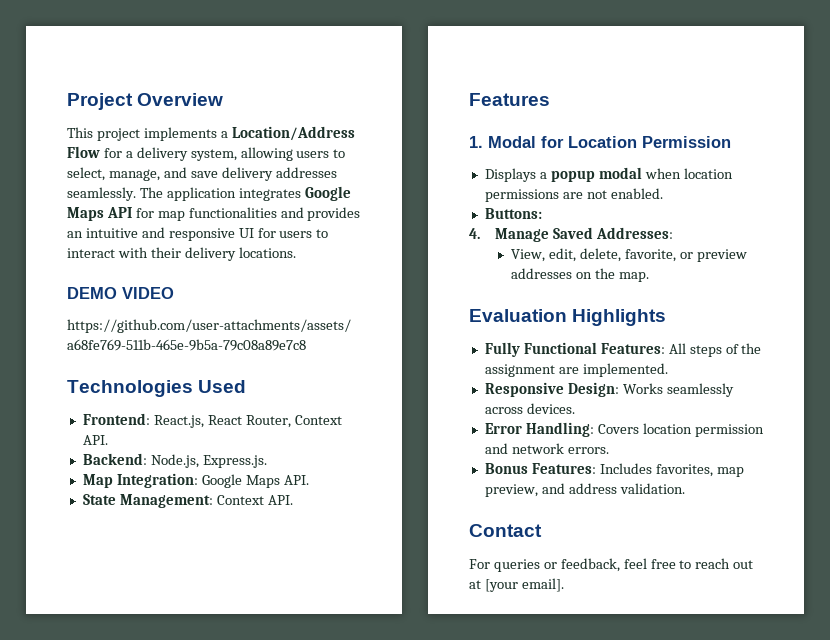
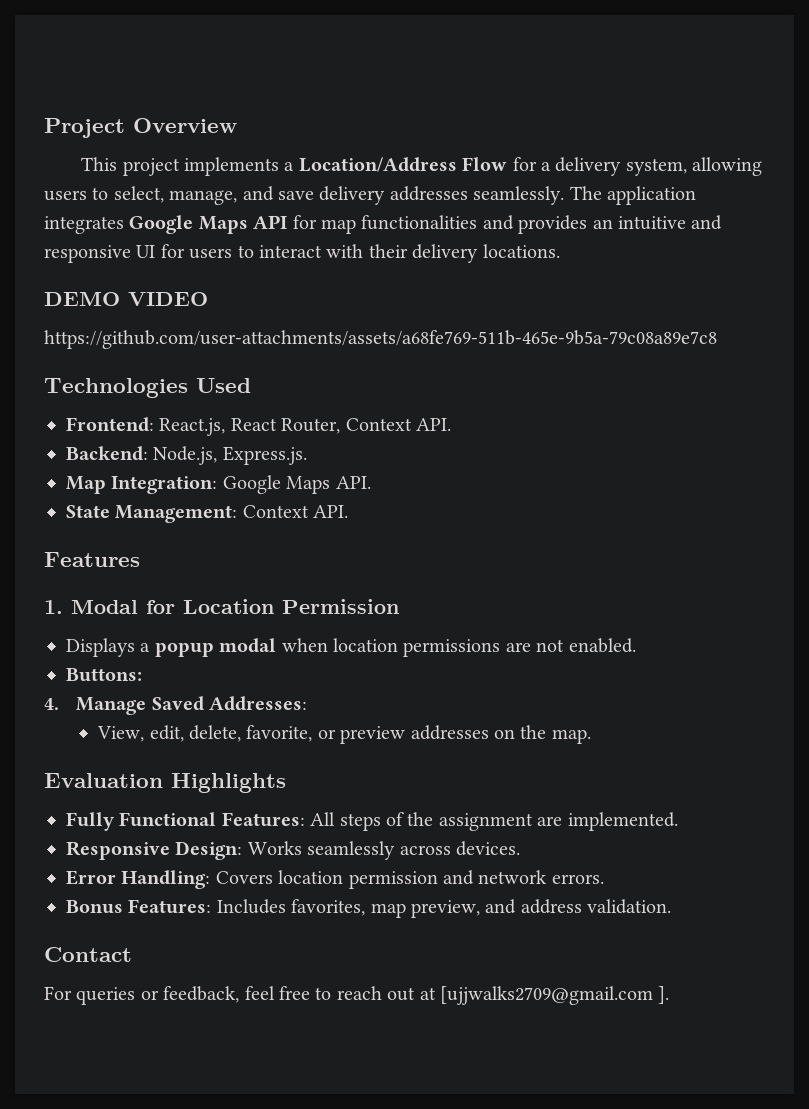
[484,578,564,592] [your email]. -> [439,986,670,1005] [ujjwalks2709@gmail.com ].

